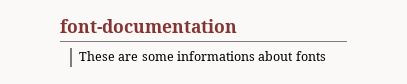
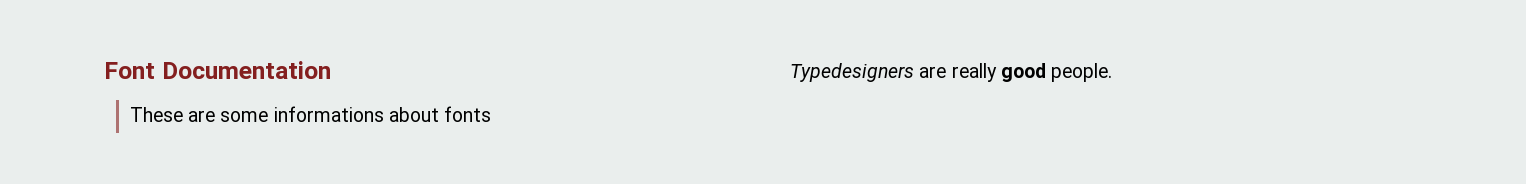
[60,19,237,33] font-documentation -> [104,61,331,79] Font Documentation
(326, 56) none -> [790,63,1113,82] // Typedesigners are really good people.

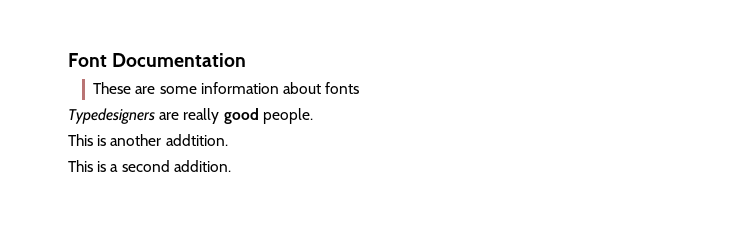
[273,106,384,122] informations -> [200,82,279,94] information
(1113, 72) none -> [68,134,228,146] [68,160,231,172] // This is another addtition. // This is a second addition.

